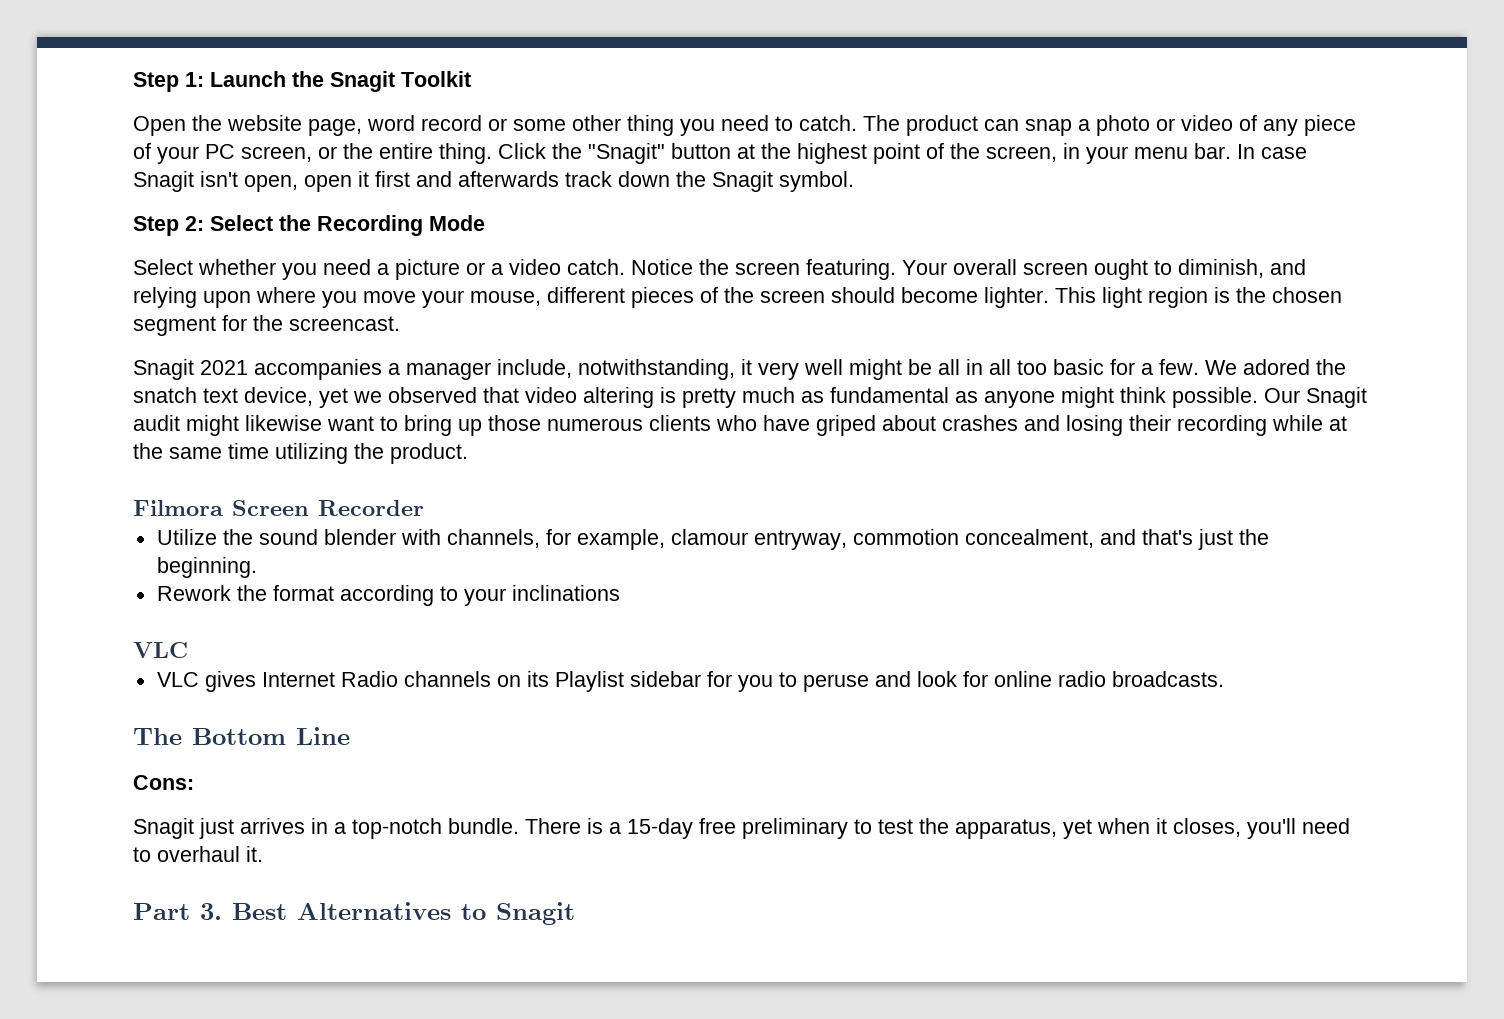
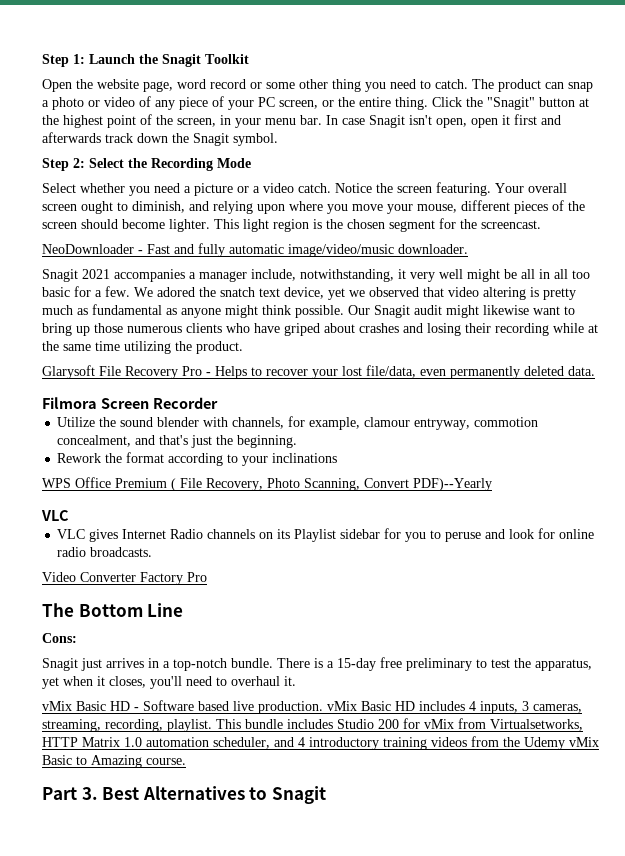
(400, 323) none -> [42,243,468,257] // NeoDownloader - Fast and fully automatic image/video/music downloader.
(468, 453) none -> [42,365,595,379] // Glarysoft File Recovery Pro - Helps to recover your lost file/data, even permanently deleted data.
(620, 593) none -> [42,477,492,491] // WPS Office Premium ( File Recovery, Photo Scanning, Convert PDF)--Yearly
(1224, 679) none -> [42,572,207,585] // Video Converter Factory Pro
(263, 854) none -> [42,700,582,714] [42,718,583,732] [42,736,599,750] [42,755,186,768] // vMix Basic HD - Software based live production. vMix Basic HD includes 4 inputs, 3 cameras, streaming, recording, playlist. This bundle includes Studio 200 for vMix from Virtualsetworks, HTTP Matrix 1.0 automation scheduler, and 4 introductory training videos from the Udemy vMix Basic to Amazing course.

